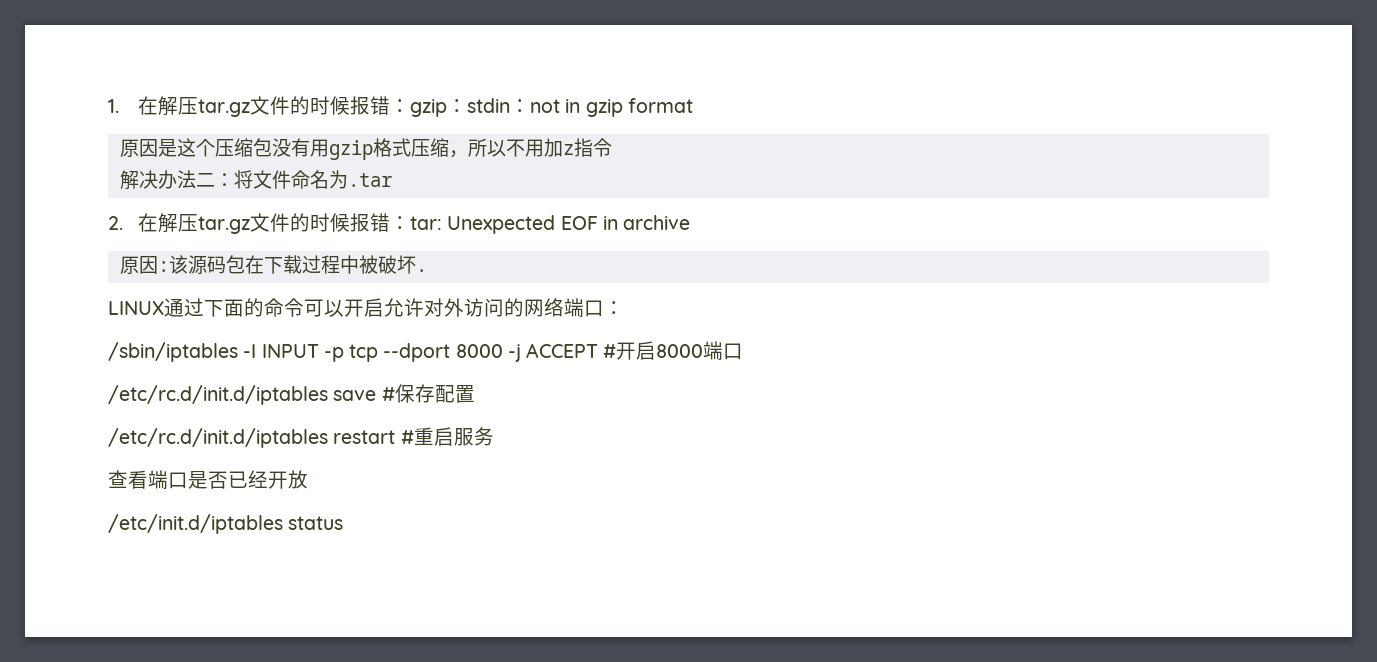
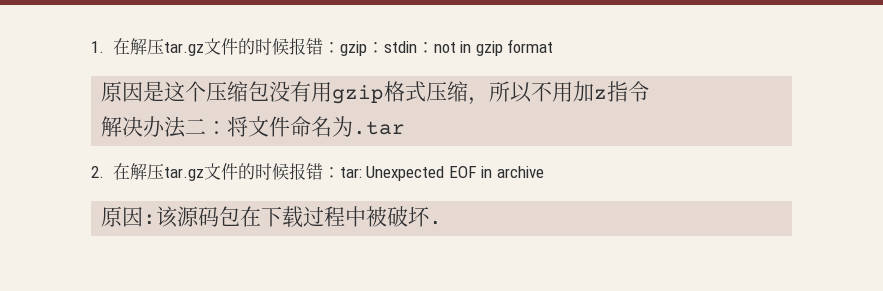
[108,298,624,317] [108,341,744,362] [108,384,475,405] [108,427,494,448] [108,470,308,489] [108,514,344,534] // LINUX通过下面的命令可以开启允许对外访问的网络端口： // /sbin/iptables -I INPUT -p tcp --dport 8000 -j ACCEPT #开启8000端口 // /etc/rc.d/init.d/iptables save #保存配置 // /etc/rc.d/init.d/iptables restart #重启服务 // 查看端口是否已经开放 // /etc/init.d/iptables status -> (443, 222) none

